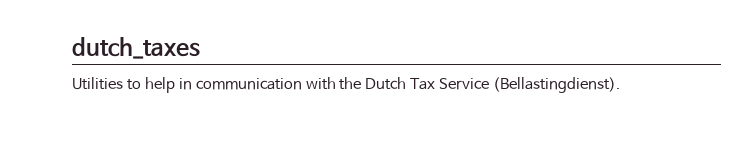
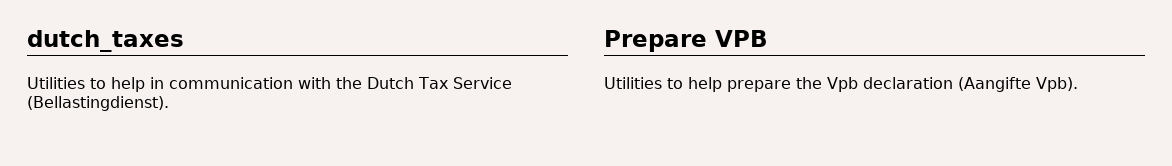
(621, 85) none -> [604,30,768,52] [604,77,1078,92] // Prepare VPB // Utilities to help prepare the Vpb declaration (Aangifte Vpb).

